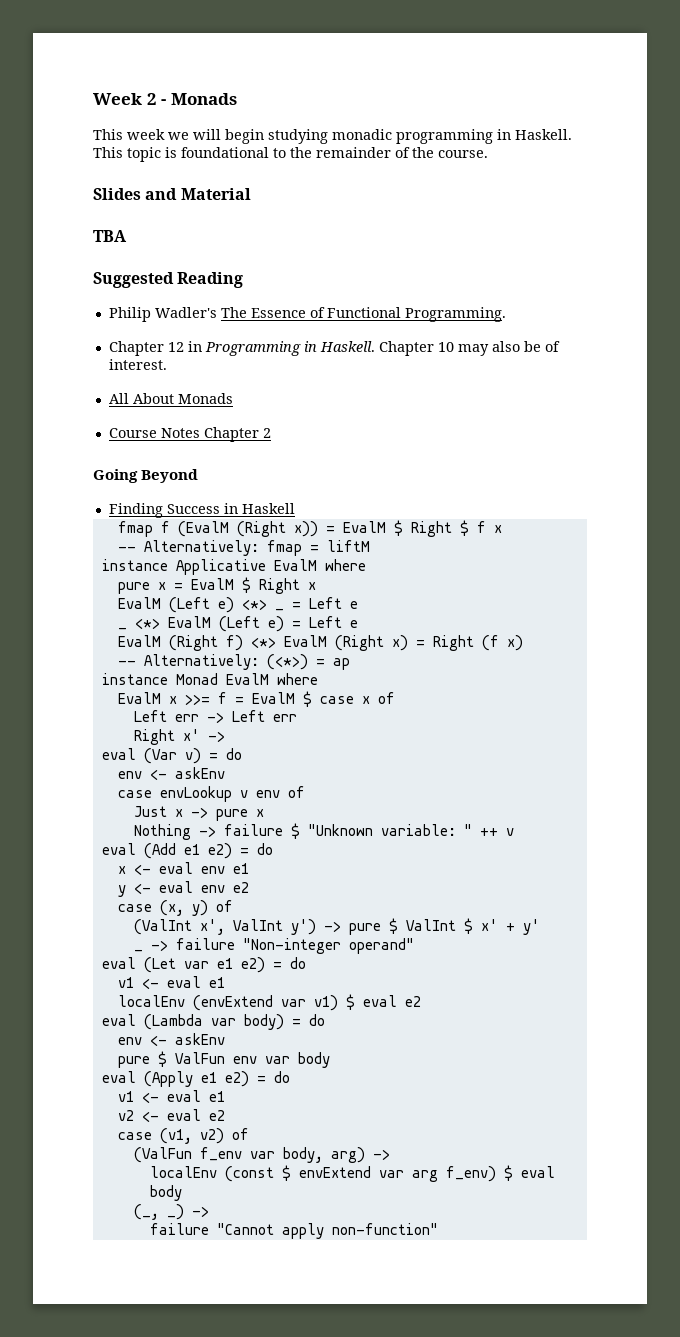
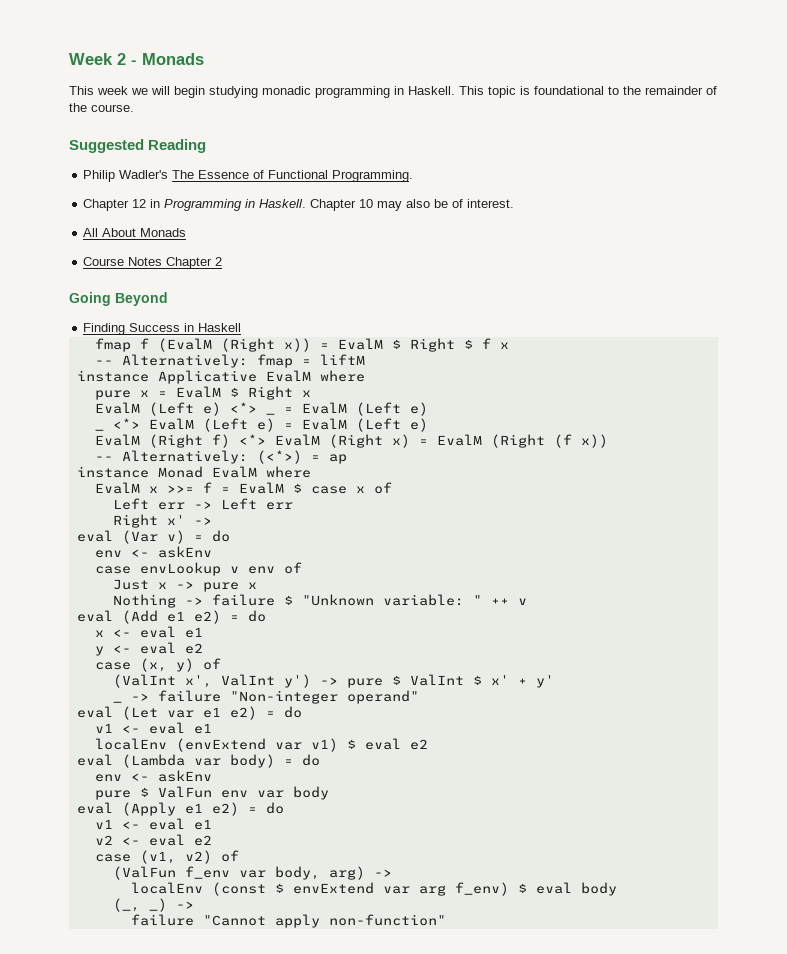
[93,188,251,200] [93,230,127,242] // Slides and Material // TBA -> (134, 108) none
[308,597,358,609] Left e -> [301,402,428,416] EvalM (Left e)
[308,616,358,628] Left e -> [301,418,428,432] EvalM (Left e)
[432,635,523,651] Right (f x) -> [436,434,608,448] EvalM (Right (f x))
[200,866,225,874] env -> (176, 632) none
[200,885,225,893] env -> (176, 648) none

